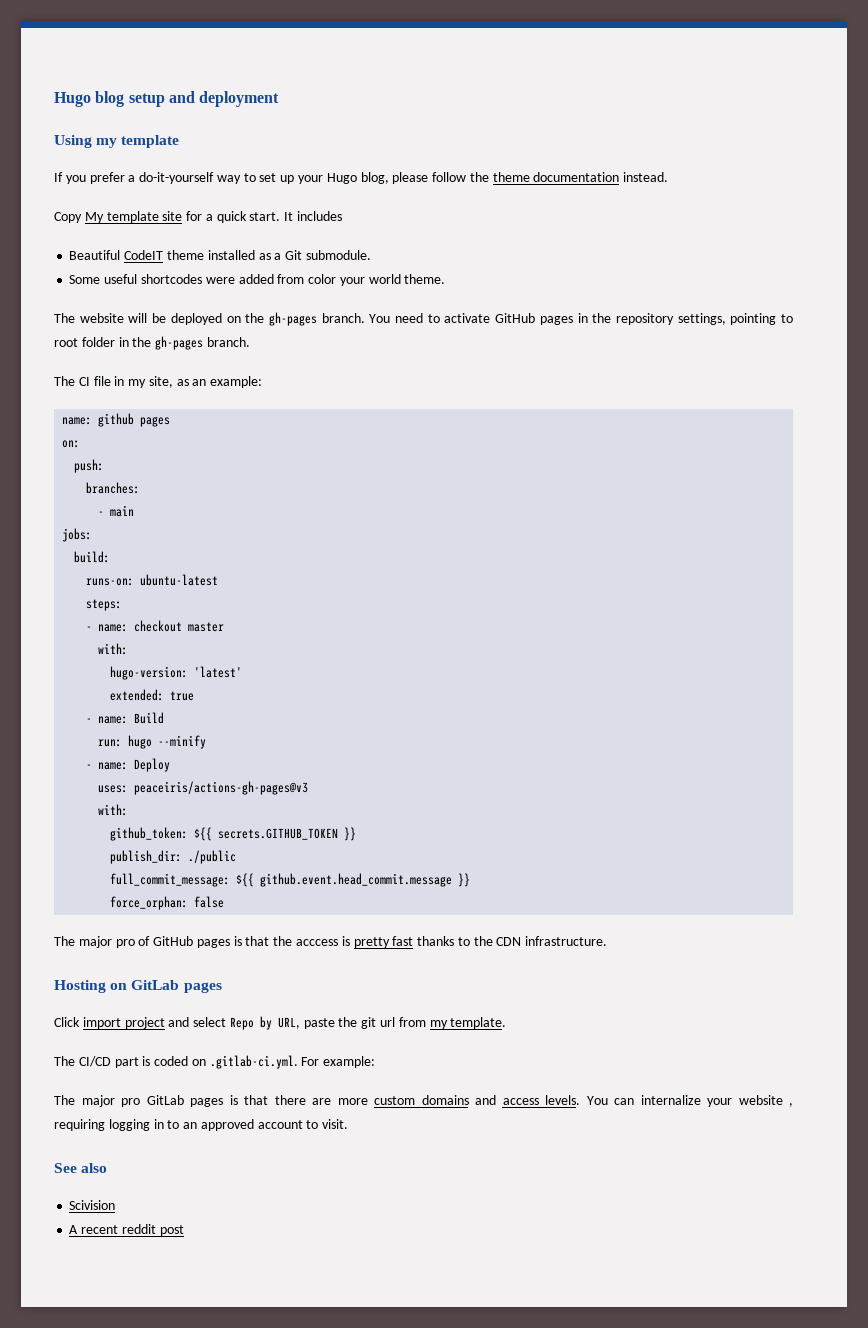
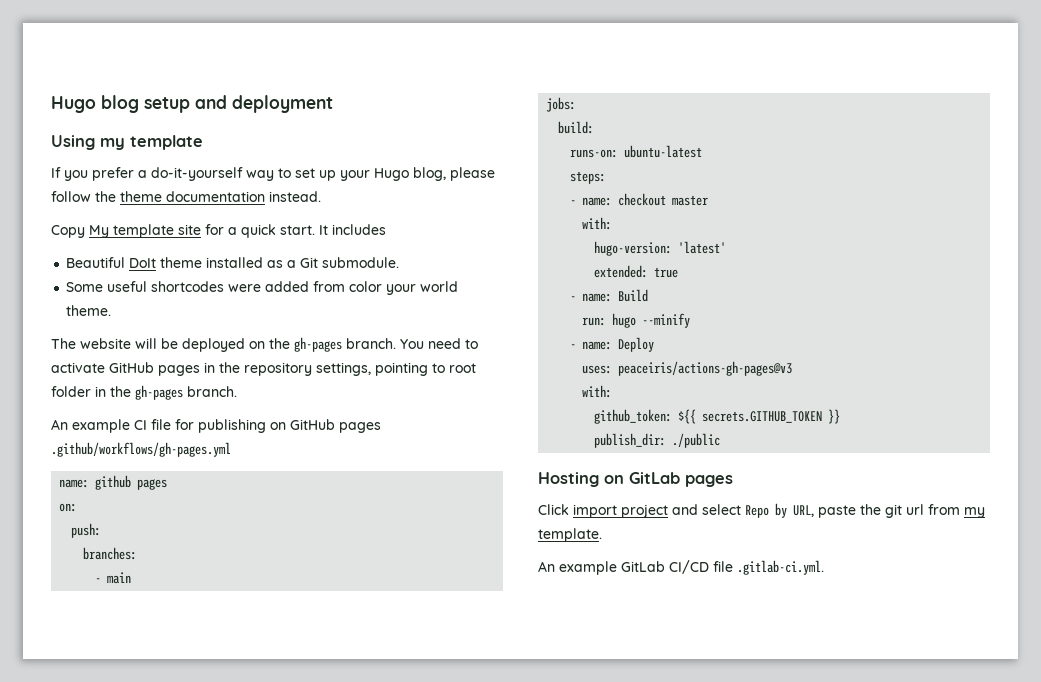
[124,250,164,260] CodeIT -> [129,258,157,268] DoIt
[54,376,263,388] The CI file in my site, as an example: -> [51,419,381,433] [51,442,231,457] An example CI file for publishing on GitHub pages .github/workflows/gh-pages.yml
[110,873,471,887] [110,896,225,910] [54,936,608,948] // full_commit_message: ${{ github.event.head_commit.message }} // force_orphan: false // The major pro of GitHub pages is that the acccess is pretty fast thanks to the CDN infrastructure. -> (721, 440) none
[54,1055,376,1069] [54,1095,793,1107] [54,1119,349,1131] [54,1163,108,1173] [69,1200,116,1210] [69,1224,184,1236] The CI/CD part is coded on .gitlab-ci.yml. For example: // The major pro GitLab pages is that there are more custom domains and access levels. You can internalize your website , requiring logging in to an approved account to visit. // See also // Scivision // A recent reddit post -> [538,560,824,575] An example GitLab CI/CD file .gitlab-ci.yml.

